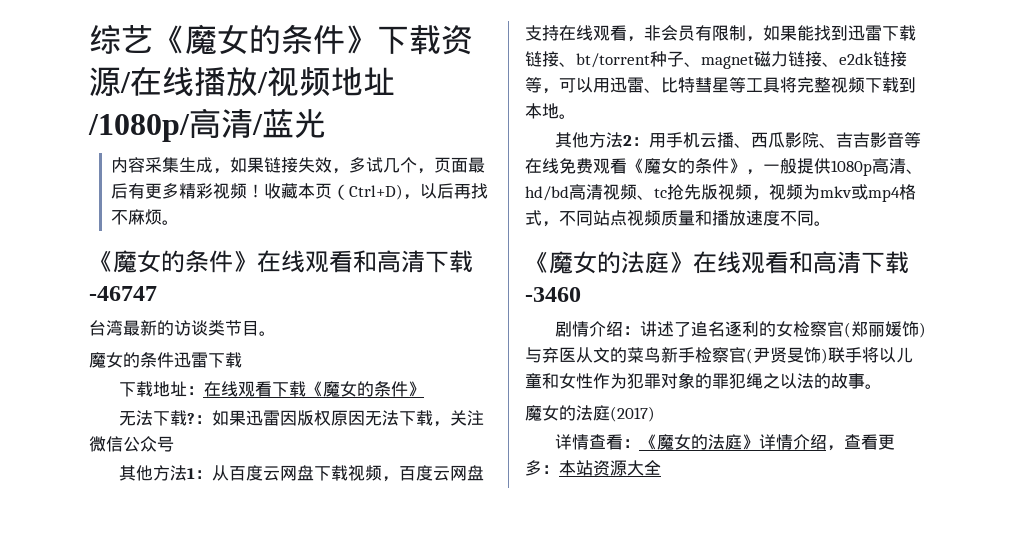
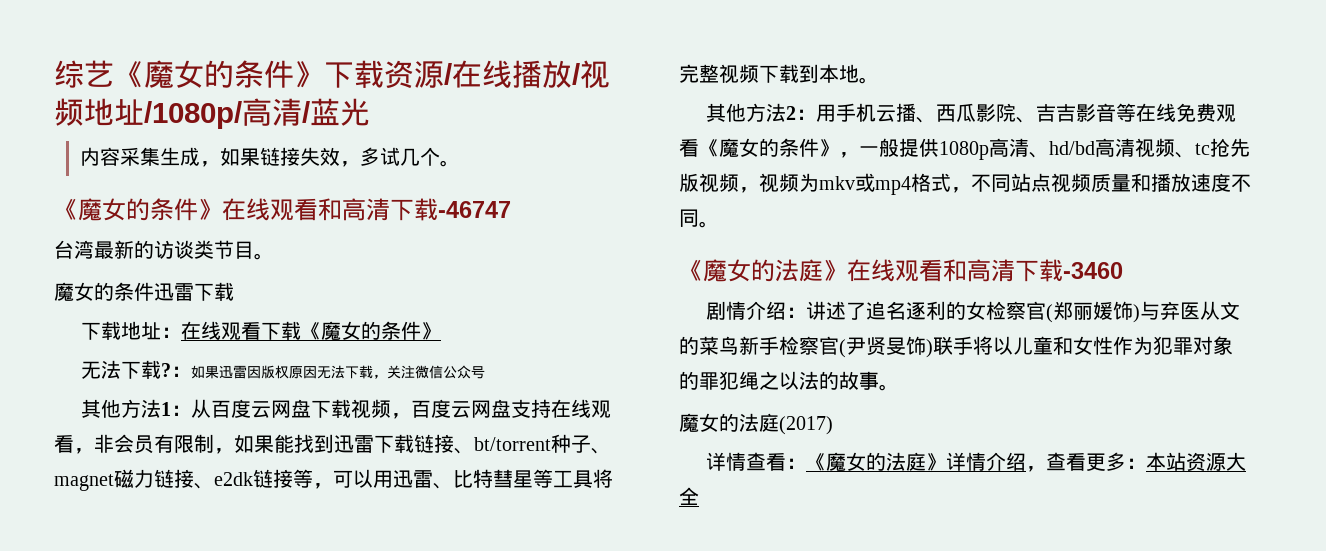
[416,157,485,174] [110,183,488,200] [110,209,162,225] ，页面最后有更多精彩视频！收藏本页（Ctrl+D)，以后再找不麻烦 -> (441, 156) none

